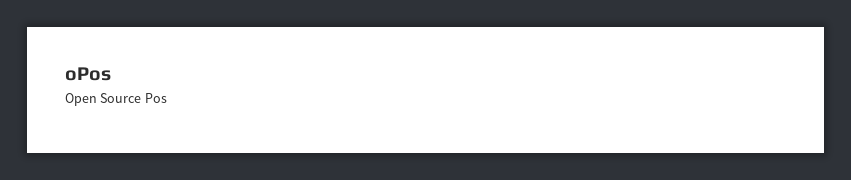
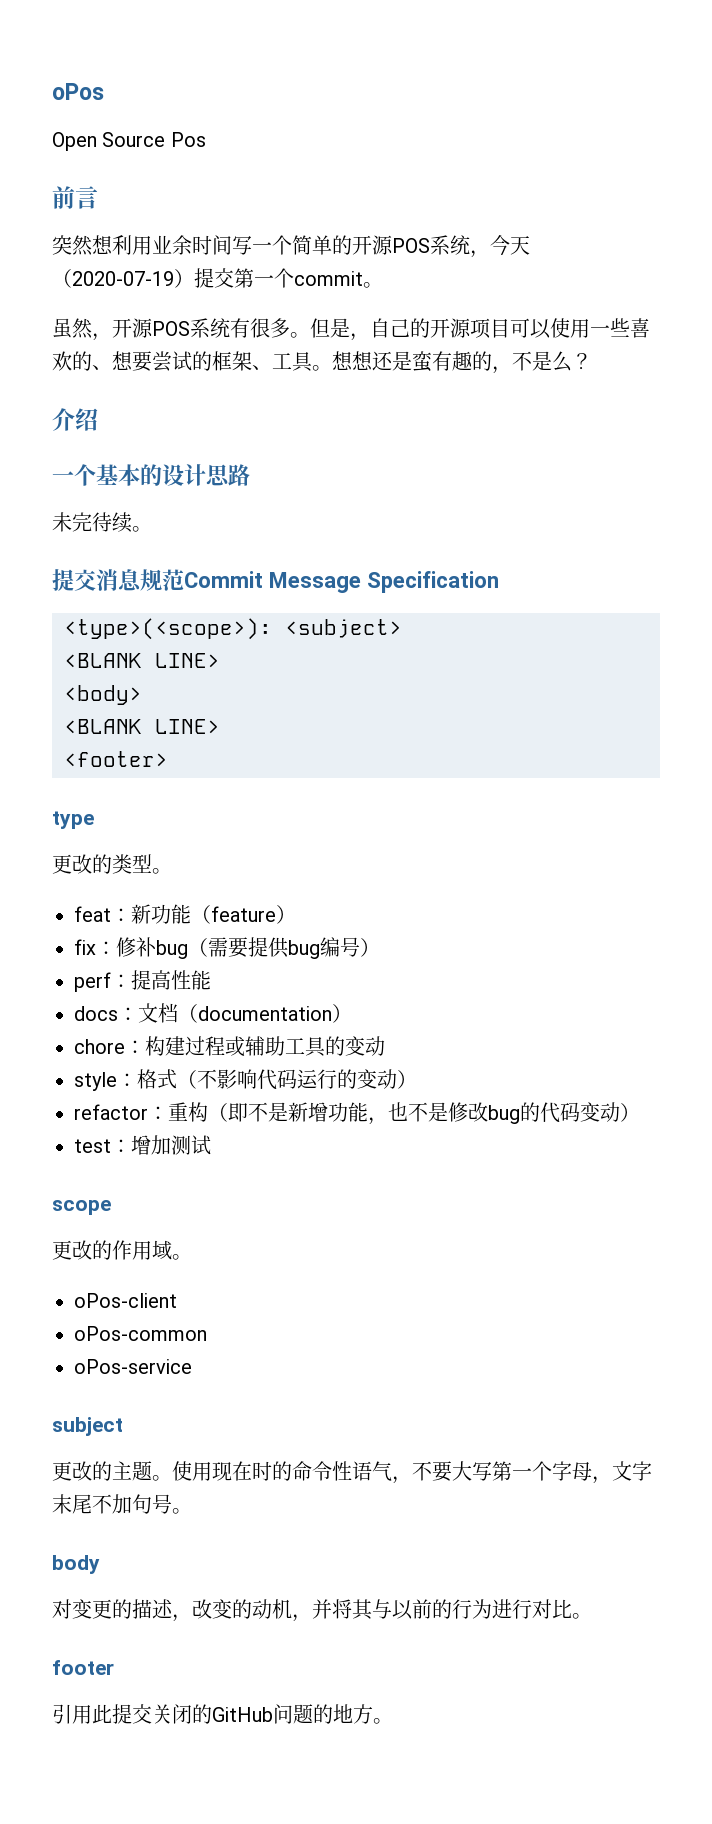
(167, 98) none -> [52,186,98,209] [52,235,530,258] [52,268,383,288] [52,318,650,341] [52,351,592,374] [52,408,98,431] [52,464,250,486] [52,512,152,533] [52,569,499,593] [64,618,402,640] [64,653,220,668] [64,685,142,705] [64,719,220,734] [64,751,168,767] [52,811,94,829] [52,854,172,874] [74,904,296,924] [74,937,380,959] [74,970,211,992] [74,1003,352,1023] [74,1036,385,1057] [74,1069,417,1091] [74,1102,640,1125] [74,1135,211,1155] [52,1200,111,1215] [52,1240,192,1260] [74,1293,177,1308] [74,1326,207,1341] [74,1359,192,1374] [52,1417,123,1436] [52,1461,652,1484] [52,1494,192,1514] [52,1555,100,1574] [52,1599,592,1622] [52,1660,114,1675] [52,1704,393,1724] // 前言 // 突然想利用业余时间写一个简单的开源POS系统，今天（2020-07-19）提交第一个commit。 // 虽然，开源POS系统有很多。但是，自己的开源项目可以使用一些喜欢的、想要尝试的框架、工具。想想还是蛮有趣的，不是么？ // 介绍 // 一个基本的设计思路 // 未完待续。 // 提交消息规范Commit Message Specification // <type>(<scope>): <subject> // <BLANK LINE> // <body> // <BLANK LINE> // <footer> // type // 更改的类型。 // feat：新功能（feature） // fix：修补bug（需要提供bug编号） // perf：提高性能 // docs：文档（documentation） // chore：构建过程或辅助工具的变动 // style：格式（不影响代码运行的变动） // refactor：重构（即不是新增功能，也不是修改bug的代码变动） // test：增加测试 // scope // 更改的作用域。 // oPos-client // oPos-common // oPos-service // subject // 更改的主题。使用现在时的命令性语气，不要大写第一个字母，文字末尾不加句号。 // body // 对变更的描述，改变的动机，并将其与以前的行为进行对比。 // footer // 引用此提交关闭的GitHub问题的地方。

